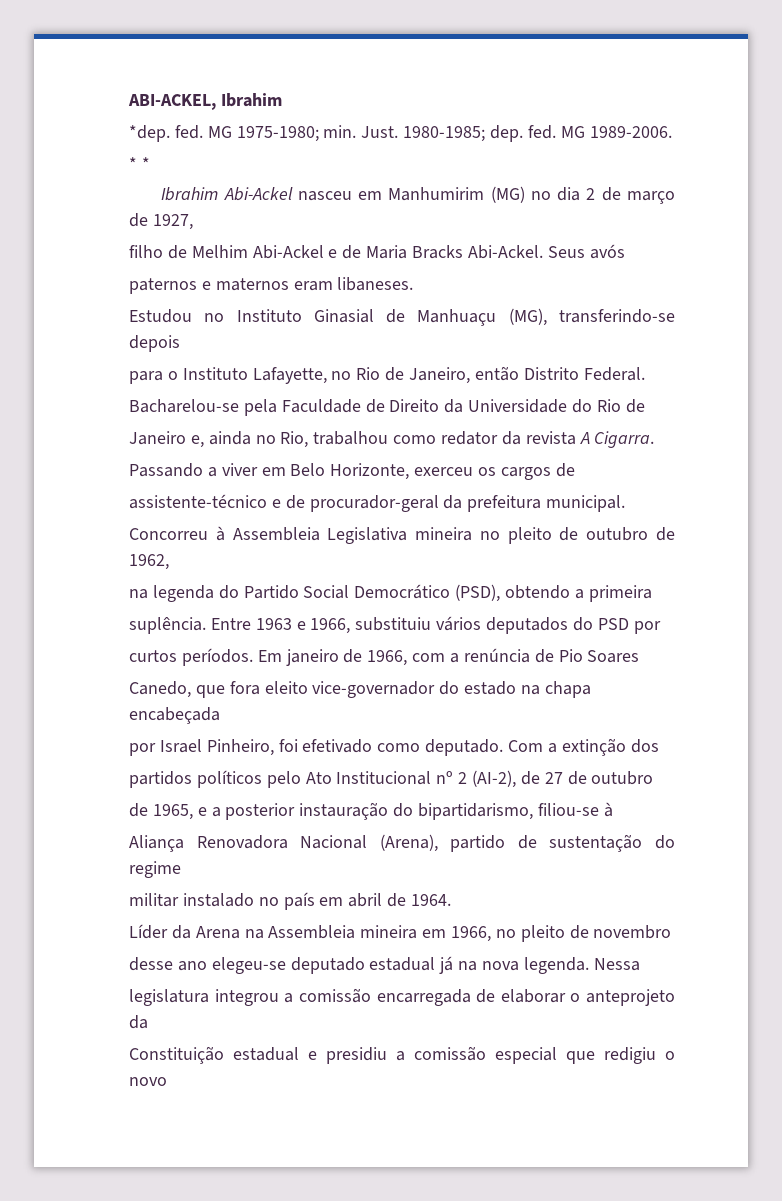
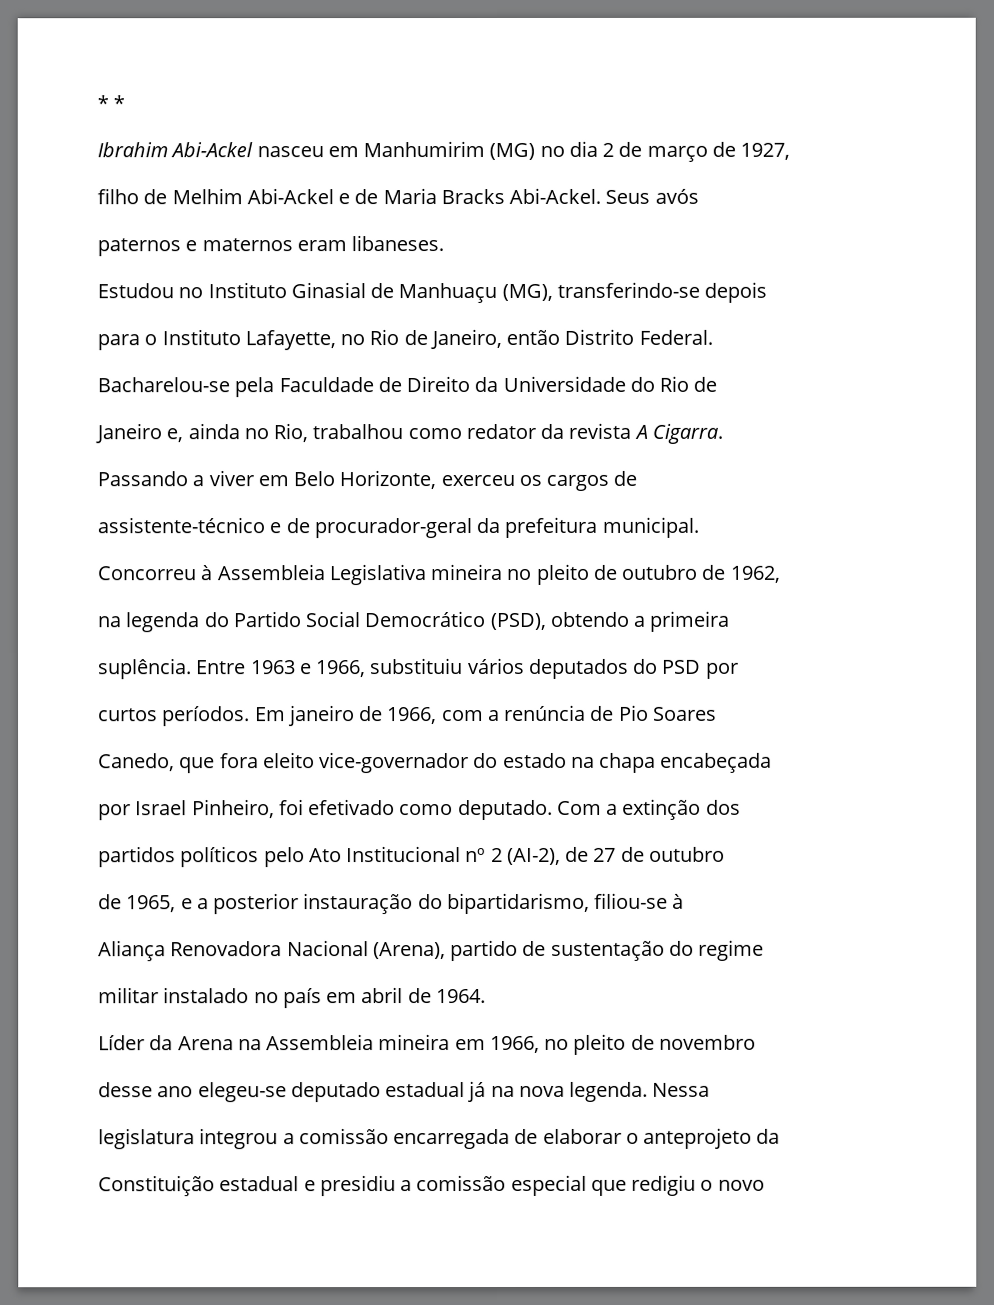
[128,93,282,110] [129,125,672,142] ABI-ACKEL, Ibrahim // *dep. fed. MG 1975-1980; min. Just. 1980-1985; dep. fed. MG 1989-2006. // -> (97, 103) none

